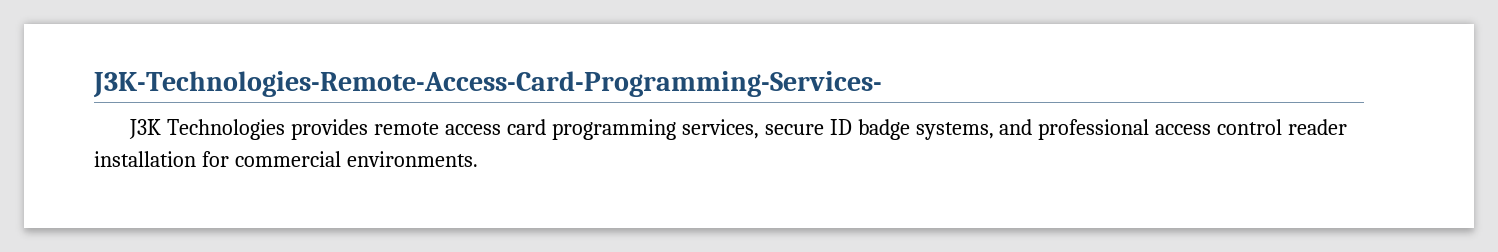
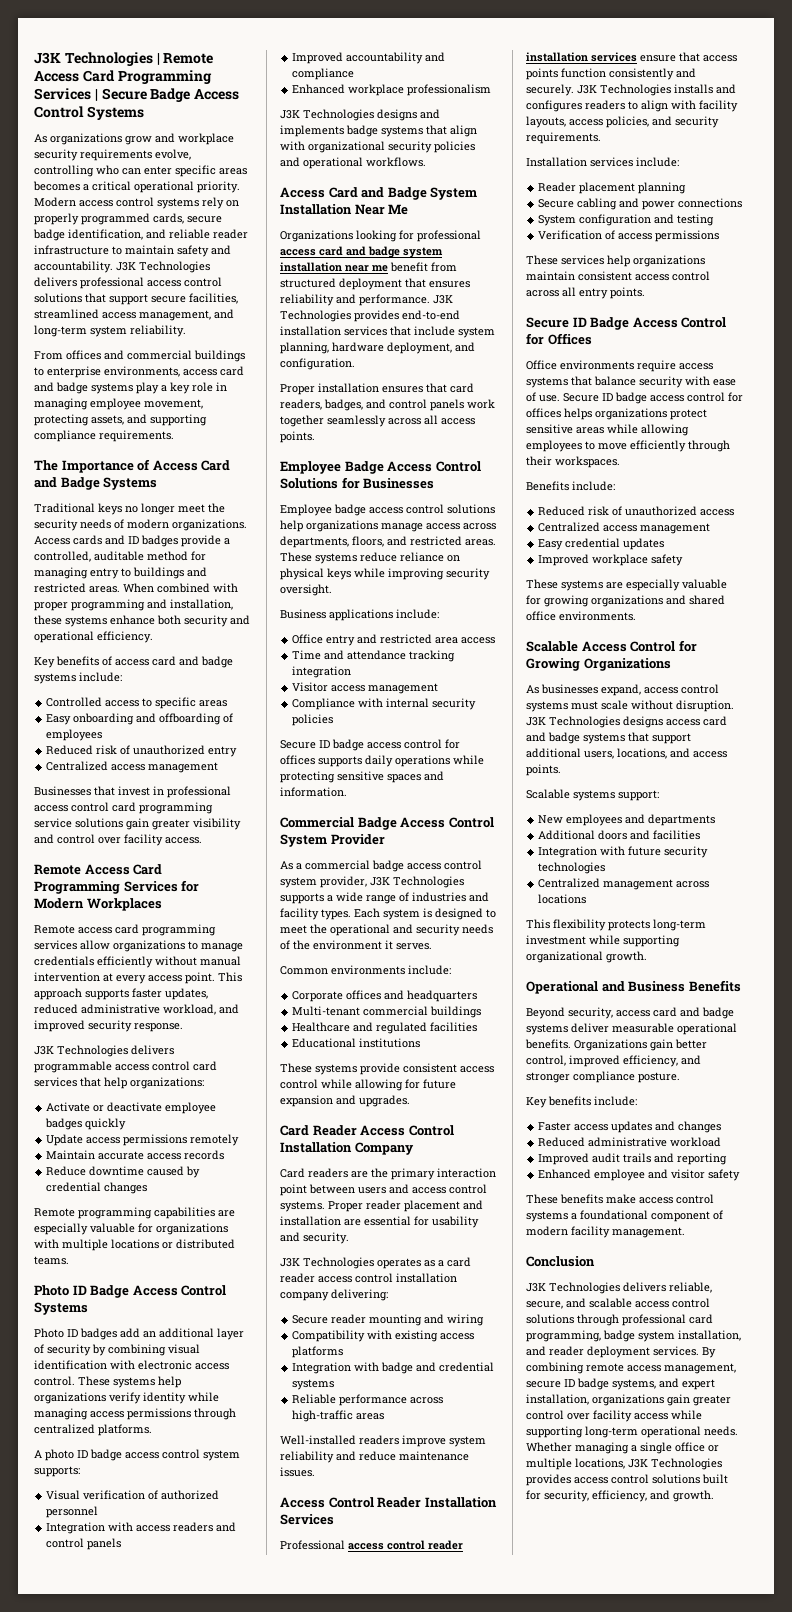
[93,71,882,98] [129,119,759,140] J3K-Technologies-Remote-Access-Card-Programming-Services- // J3K Technologies provides remote access card programming services, -> [34,52,214,66] [34,70,212,84] [34,88,240,102] [34,106,144,120] [34,133,234,145] [34,149,191,161] [34,165,247,177] [33,181,240,193] [34,197,239,209] [34,213,222,225] [33,229,248,241] [34,245,231,257] [34,261,210,273] [34,277,222,289] [34,293,238,305] [34,309,234,321] [34,325,186,337] [34,350,245,362] [34,366,244,378] [34,382,227,394] [34,398,203,410] [34,414,207,426] [34,430,174,442] [34,459,231,473] [34,477,158,490] [34,503,225,515] [34,519,247,531] [34,535,230,547] [34,551,206,562] [34,567,207,579] [34,583,238,593] [34,599,233,611] [34,615,250,627] [34,631,153,643] [34,656,233,668] [34,672,122,684] [46,697,228,709] [46,713,234,725] [46,729,103,741] [46,745,238,757] [46,761,219,773] [34,786,231,798] [34,802,213,814] [34,818,241,830] [34,834,202,846] [34,864,163,875] [34,880,200,894] [34,898,162,911] [34,924,216,936] [34,940,243,952] [34,956,241,968] [34,972,242,984] [34,988,208,1000] [34,1004,239,1015] [34,1020,183,1032] [34,1045,174,1057] [34,1061,217,1073] [34,1077,204,1089] [46,1102,217,1114] [45,1118,127,1130] [46,1134,240,1146] [46,1150,225,1160] [46,1166,201,1178] [46,1182,148,1194] [34,1207,235,1219] [34,1223,228,1235] [34,1239,235,1251] [34,1256,69,1265] [34,1285,227,1298] [34,1302,88,1315] [34,1328,244,1340] [34,1344,200,1356] [34,1360,229,1370] [34,1376,181,1388] [34,1392,219,1404] [34,1408,236,1420] [34,1424,152,1436] [34,1449,240,1461] [34,1466,80,1477] [46,1490,220,1500] [46,1506,99,1518] [46,1522,237,1534] [46,1538,122,1550] [292,52,446,64] [292,68,355,80] [292,84,492,96] [280,109,440,121] [280,125,477,137] [280,141,475,153] [280,157,426,169] [280,187,478,200] [280,204,409,215] [280,230,481,242] [280,246,443,258] [280,262,457,272] [280,278,470,290] [280,294,453,306] [280,310,460,322] [280,326,495,338] [280,342,475,354] [280,358,355,370] [280,383,474,395] [280,399,495,411] [280,415,475,427] [280,431,315,443] [280,461,481,474] [280,477,435,489] [280,504,495,516] [280,520,496,532] [280,536,496,548] [280,552,460,564] [280,568,490,580] [280,584,332,596] [280,609,439,621] [292,634,496,646] [292,650,456,662] [292,666,352,678] [292,682,439,694] [292,698,477,710] [292,714,334,726] [280,739,460,751] [280,755,484,767] [280,771,444,783] [280,787,347,797] [280,817,494,830] [280,834,385,847] [280,860,482,872] [280,876,464,888] [280,892,489,904] [280,908,496,920] [280,924,493,936] [280,940,432,950] [280,965,451,975] [292,990,478,1002] [292,1006,482,1018] [292,1022,478,1034] [292,1038,421,1048] [280,1063,494,1075] [280,1079,456,1091] [280,1095,410,1107] [280,1125,454,1136] [280,1142,414,1155] [280,1168,496,1180] [280,1184,487,1196] [280,1200,483,1212] [280,1216,479,1228] [280,1232,349,1244] [280,1257,471,1269] [280,1273,457,1283] [280,1289,388,1301] [292,1314,485,1326] [292,1330,475,1342] [292,1346,344,1358] [292,1362,495,1374] [292,1379,335,1390] [292,1394,444,1406] [292,1410,385,1422] [280,1435,486,1447] [280,1451,469,1463] [280,1467,315,1477] [280,1497,497,1508] [280,1514,334,1525] [280,1540,463,1550] [526,52,737,62] [526,68,696,80] [526,84,736,96] [526,100,738,112] [526,116,719,128] [526,132,601,144] [526,157,679,167] [538,182,687,194] [538,198,743,210] [538,214,715,226] [538,230,720,242] [526,255,705,267] [526,271,710,281] [526,287,645,299] [526,317,727,330] [526,333,592,345] [526,360,713,372] [526,376,736,388] [526,392,743,404] [526,408,707,420] [526,424,689,436] [526,440,730,452] [526,456,620,468] [526,481,615,491] [538,506,735,516] [538,522,711,534] [538,538,665,550] [538,554,684,566] [526,579,727,591] [526,595,725,607] [526,611,636,621] [526,640,697,652] [526,658,671,671] [526,684,719,696] [526,700,734,712] [526,716,727,728] [526,732,691,744] [526,748,727,759] [526,764,561,776] [526,789,659,801] [538,814,716,826] [538,830,701,840] [538,846,709,858] [538,862,606,874] [538,878,710,890] [538,894,587,904] [526,919,706,931] [526,935,680,947] [526,951,647,963] [526,980,741,994] [526,1007,734,1019] [526,1023,737,1035] [525,1039,707,1051] [526,1055,701,1067] [526,1071,680,1083] [526,1096,637,1108] [538,1121,722,1133] [538,1137,722,1147] [538,1153,728,1165] [538,1169,741,1181] [526,1194,714,1204] [526,1210,723,1222] [526,1226,685,1238] [526,1256,595,1267] [526,1282,712,1294] [526,1298,710,1309] [526,1314,713,1326] [526,1330,741,1342] [526,1346,716,1358] [526,1362,736,1374] J3K Technologies | Remote Access Card Programming Services | Secure Badge Access Control Systems // As organizations grow and workplace security requirements evolve, controlling who can enter specific areas becomes a critical operational priority. Modern access control systems rely on properly programmed cards, secure badge identification, and reliable reader infrastructure to maintain safety and accountability. J3K Technologies delivers professional access control solutions that support secure facilities, streamlined access management, and long-term system reliability. // From offices and commercial buildings to enterprise environments, access card and badge systems play a key role in managing employee movement, protecting assets, and supporting compliance requirements. // The Importance of Access Card and Badge Systems // Traditional keys no longer meet the security needs of modern organizations. Access cards and ID badges provide a controlled, auditable method for managing entry to buildings and restricted areas. When combined with proper programming and installation, these systems enhance both security and operational efficiency. // Key benefits of access card and badge systems include: // Controlled access to specific areas // Easy onboarding and offboarding of employees // Reduced risk of unauthorized entry // Centralized access management // Businesses that invest in professional access control card programming service solutions gain greater visibility and control over facility access. // Remote Access Card Programming Services for Modern Workplaces // Remote access card programming services allow organizations to manage credentials efficiently without manual intervention at every access point. This approach supports faster updates, reduced administrative workload, and improved security response. // J3K Technologies delivers programmable access control card services that help organizations: // Activate or deactivate employee badges quickly // Update access permissions remotely // Maintain accurate access records // Reduce downtime caused by credential changes // Remote programming capabilities are especially valuable for organizations with multiple locations or distributed teams. // Photo ID Badge Access Control Systems // Photo ID badges add an additional layer of security by combining visual identification with electronic access control. These systems help organizations verify identity while managing access permissions through centralized platforms. // A photo ID badge access control system supports: // Visual verification of authorized personnel // Integration with access readers and control panels // Improved accountability and compliance // Enhanced workplace professionalism // J3K Technologies designs and implements badge systems that align with organizational security policies and operational workflows. // Access Card and Badge System Installation Near Me // Organizations looking for professional access card and badge system installation near me benefit from structured deployment that ensures reliability and performance. J3K Technologies provides end-to-end installation services that include system planning, hardware deployment, and configuration. // Proper installation ensures that card readers, badges, and control panels work together seamlessly across all access points. // Employee Badge Access Control Solutions for Businesses // Employee badge access control solutions help organizations manage access across departments, floors, and restricted areas. These systems reduce reliance on physical keys while improving security oversight. // Business applications include: // Office entry and restricted area access // Time and attendance tracking integration // Visitor access management // Compliance with internal security policies // Secure ID badge access control for offices supports daily operations while protecting sensitive spaces and information. // Commercial Badge Access Control System Provider // As a commercial badge access control system provider, J3K Technologies supports a wide range of industries and facility types. Each system is designed to meet the operational and security needs of the environment it serves. // Common environments include: // Corporate offices and headquarters // Multi-tenant commercial buildings // Healthcare and regulated facilities // Educational institutions // These systems provide consistent access control while allowing for future expansion and upgrades. // Card Reader Access Control Installation Company // Card readers are the primary interaction point between users and access control systems. Proper reader placement and installation are essential for usability and security. // J3K Technologies operates as a card reader access control installation company delivering: // Secure reader mounting and wiring // Compatibility with existing access platforms // Integration with badge and credential systems // Reliable performance across high-traffic areas // Well-installed readers improve system reliability and reduce maintenance issues. // Access Control Reader Installation Services // Professional access control reader installation services ensure that access points function consistently and securely. J3K Technologies installs and configures readers to align with facility layouts, access policies, and security requirements. // Installation services include: // Reader placement planning // Secure cabling and power connections // System configuration and testing // Verification of access permissions // These services help organizations maintain consistent access control across all entry points. // Secure ID Badge Access Control for Offices // Office environments require access systems that balance security with ease of use. Secure ID badge access control for offices helps organizations protect sensitive areas while allowing employees to move efficiently through their workspaces. // Benefits include: // Reduced risk of unauthorized access // Centralized access management // Easy credential updates // Improved workplace safety // These systems are especially valuable for growing organizations and shared office environments. // Scalable Access Control for Growing Organizations // As businesses expand, access control systems must scale without disruption. J3K Technologies designs access card and badge systems that support additional users, locations, and access points. // Scalable systems support: // New employees and departments // Additional doors and facilities // Integration with future security technologies // Centralized management across locations // This flexibility protects long-term investment while supporting organizational growth. // Operational and Business Benefits // Beyond security, access card and badge systems deliver measurable operational benefits. Organizations gain better control, improved efficiency, and stronger compliance posture. // Key benefits include: // Faster access updates and changes // Reduced administrative workload // Improved audit trails and reporting // Enhanced employee and visitor safety // These benefits make access control systems a foundational component of modern facility management. // Conclusion // J3K Technologies delivers reliable, secure, and scalable access control solutions through professional card programming, badge system installation, and reader deployment services. By combining remote access management,
[1038,119,1348,140] [94,151,478,167] professional access control reader installation for commercial environments. -> [682,1379,715,1390] [526,1394,731,1406] [526,1410,702,1422] [526,1426,738,1438] [526,1442,719,1454] [526,1458,722,1470] [526,1474,728,1486] [526,1490,714,1502] expert installation, organizations gain greater control over facility access while supporting long-term operational needs. Whether managing a single office or multiple locations, J3K Technologies provides access control solutions built for security, efficiency, and growth.

